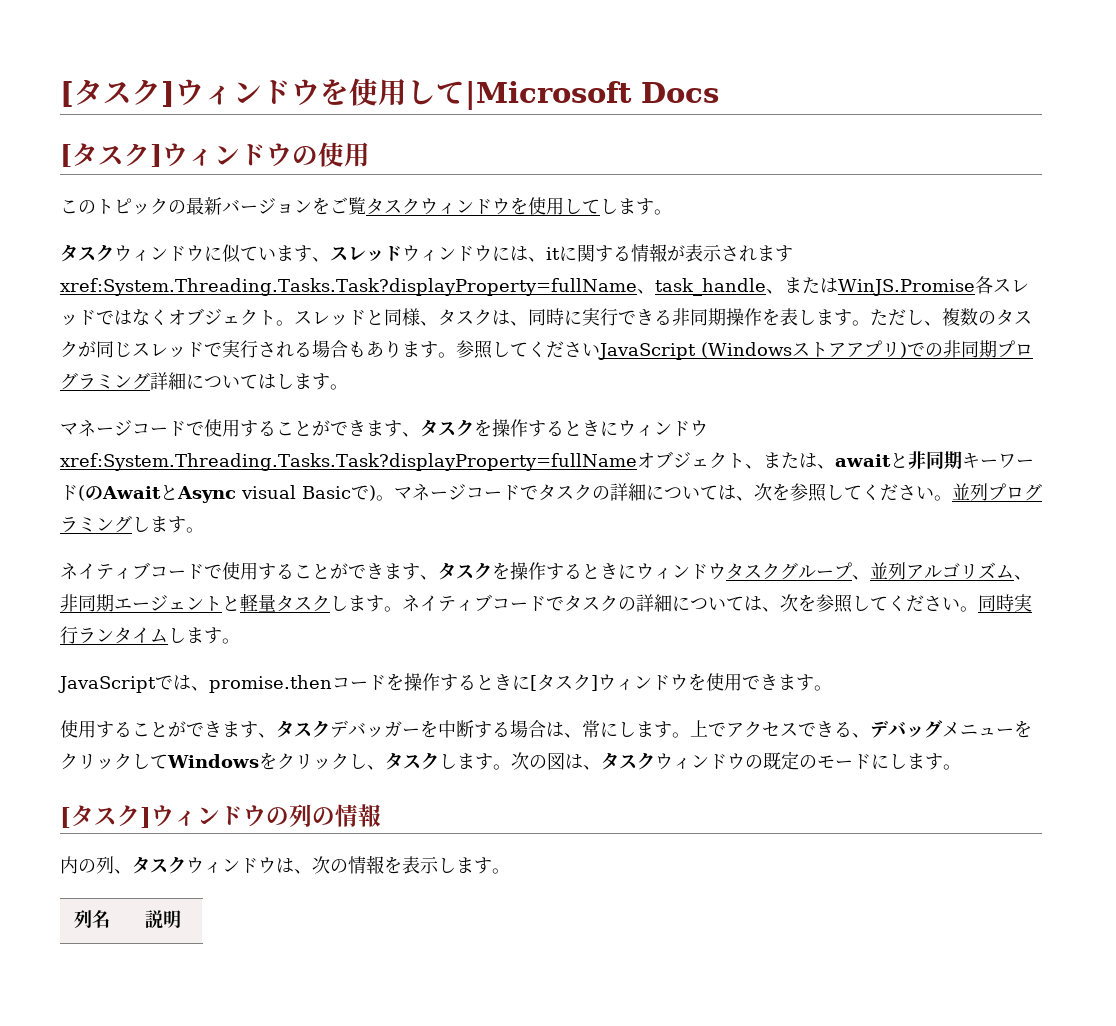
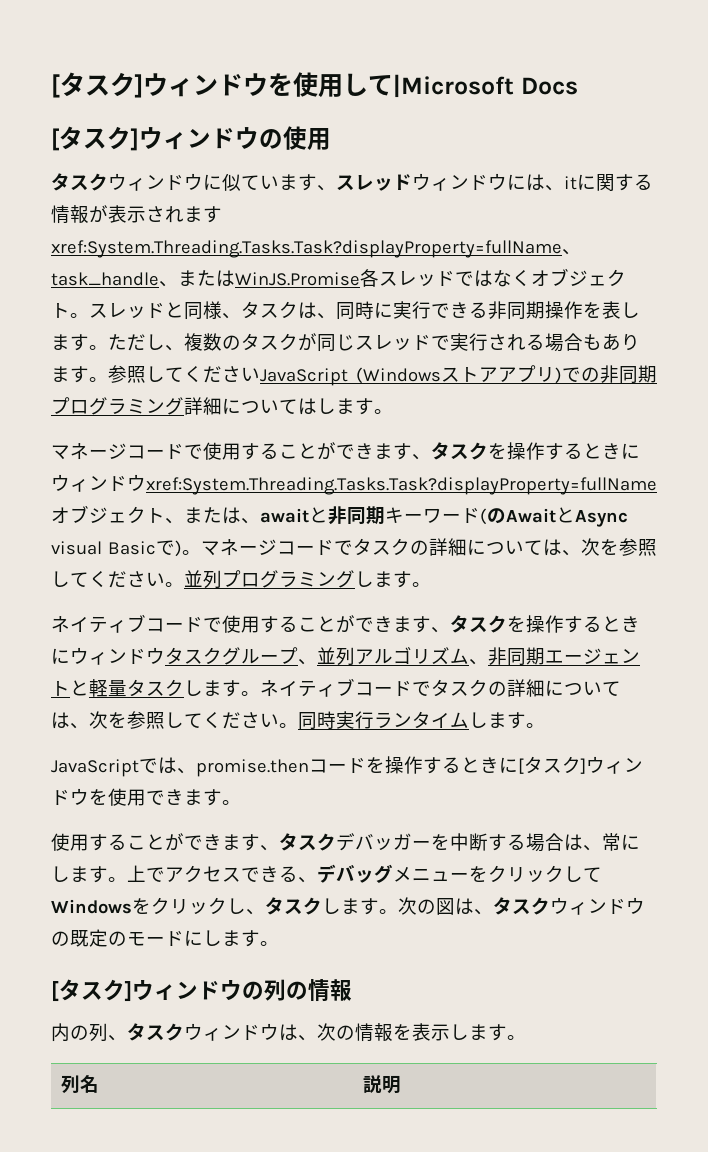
[60,197,672,215] // このトピックの最新バージョンをご覧タスクウィンドウを使用してします。 -> (331, 139) none

